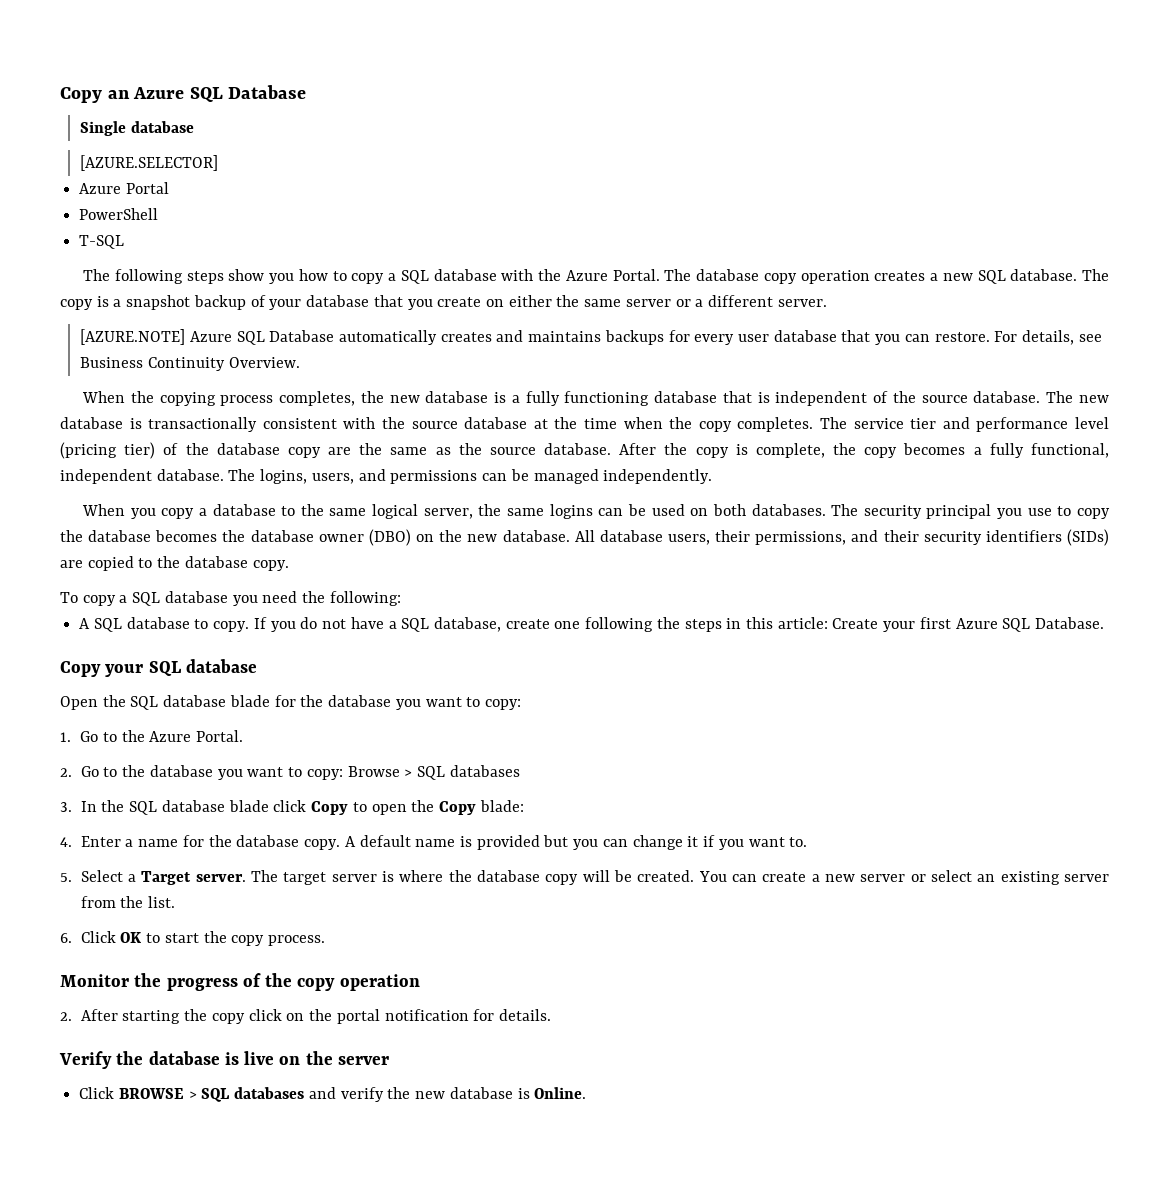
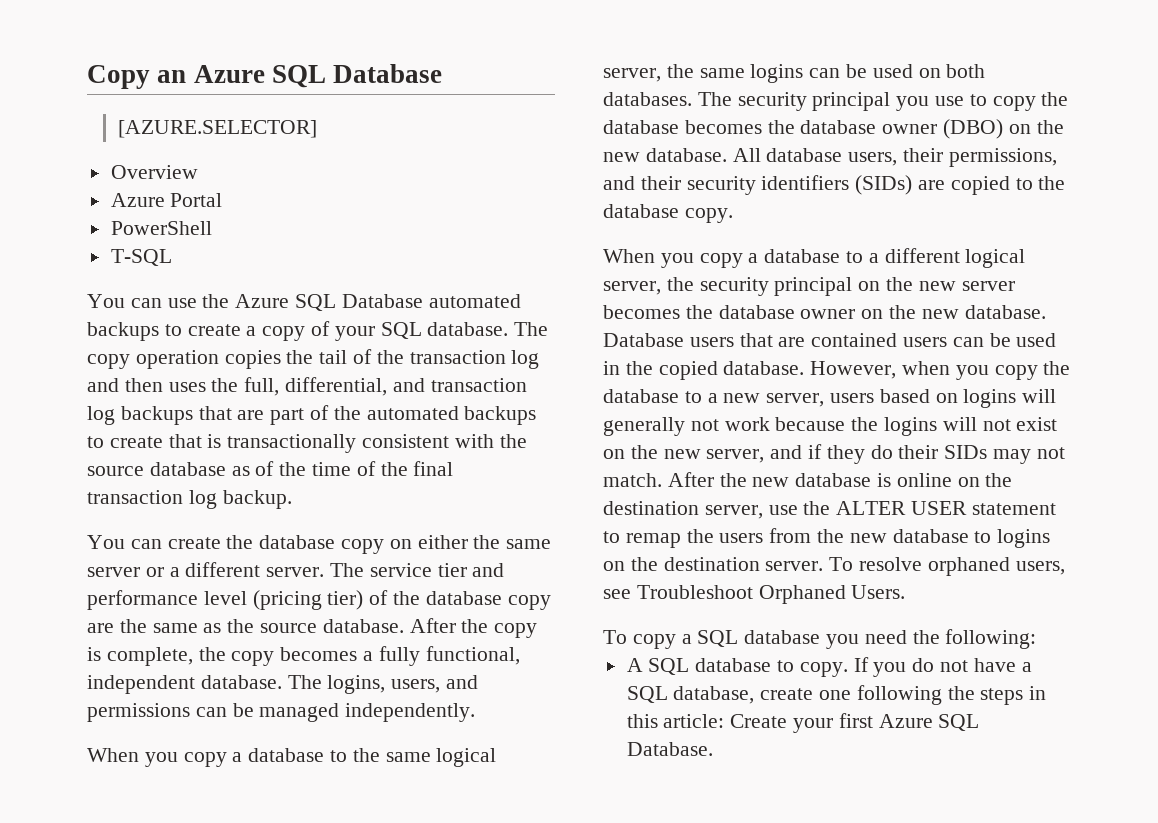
[80,121,194,136] [80,155,219,171] Single database // [AZURE.SELECTOR] -> [117,120,317,138] [110,165,198,179] [AZURE.SELECTOR] // Overview
[83,269,1110,284] [60,295,482,310] The following steps show you how to copy a SQL database with the Azure Portal. The database copy operation creates a new SQL database. The copy is a snapshot backup of your database that you create -> [87,294,521,311] [87,321,549,341] [87,349,540,369] [87,377,527,396] [87,405,537,425] [87,434,527,453] [87,461,454,476] [87,490,292,509] [87,535,385,554] You can use the Azure SQL Database automated backups to create a copy of your SQL database. The copy operation copies the tail of the transaction log and then uses the full, differential, and transaction log backups that are part of the automated backups to create that is transactionally consistent with the source database as of the time of the final transaction log backup. // You can create the database copy
[80,329,1102,345] [80,357,300,371] [82,391,1109,406] [60,417,814,432] // [AZURE.NOTE] Azure SQL Database automatically creates and maintains backups for every user database that you can restore. For details, see Business Continuity Overview. // When the copying process completes, the new database is a fully functioning database that is independent of the source database. The new database is transactionally consistent with the source database at the time when the copy completes. -> (325, 572) none
(289, 565) none -> [603,248,1026,268] [603,277,1015,296] [603,305,1046,319] [603,333,1057,347] [603,361,1071,380] [603,389,1057,408] [603,417,1058,436] [603,444,1065,464] [603,472,1013,487] [603,501,1056,519] [603,528,1051,548] [603,557,1065,576] [603,585,906,604] // When you copy a database to a different logical server, the security principal on the new server becomes the database owner on the new database. Database users that are contained users can be used in the copied database. However, when you copy the database to a new server, users based on logins will generally not work because the logins will not exist on the new server, and if they do their SIDs may not match. After the new database is online on the destination server, use the ALTER USER statement to remap the users from the new database to logins on the destination server. To resolve orphaned users, see Troubleshoot Orphaned Users.
[60,659,257,677] [60,695,521,710] [60,730,243,742] [60,765,520,780] [60,800,524,815] [60,835,808,850] [60,870,1110,885] [80,896,176,908] [60,931,326,946] [60,973,420,991] [60,1009,551,1024] [59,1051,389,1069] [79,1087,587,1102] // Copy your SQL database // Open the SQL database blade for the database you want to copy: // 1. Go to the Azure Portal. // 2. Go to the database you want to copy: Browse > SQL databases // 3. In the SQL database blade click Copy to open the Copy blade: // 4. Enter a name for the database copy. A default name is provided but you can change it if you want to. // 5. Select a Target server. The target server is where the database copy will be created. You can create a new server or select an existing server from the list. // 6. Click OK to start the copy process. // Monitor the progress of the copy operation // 2. After starting the copy click on the portal notification for details. // Verify the database is live on the server // Click BROWSE > SQL databases and verify the new database is Online. -> (713, 749) none

